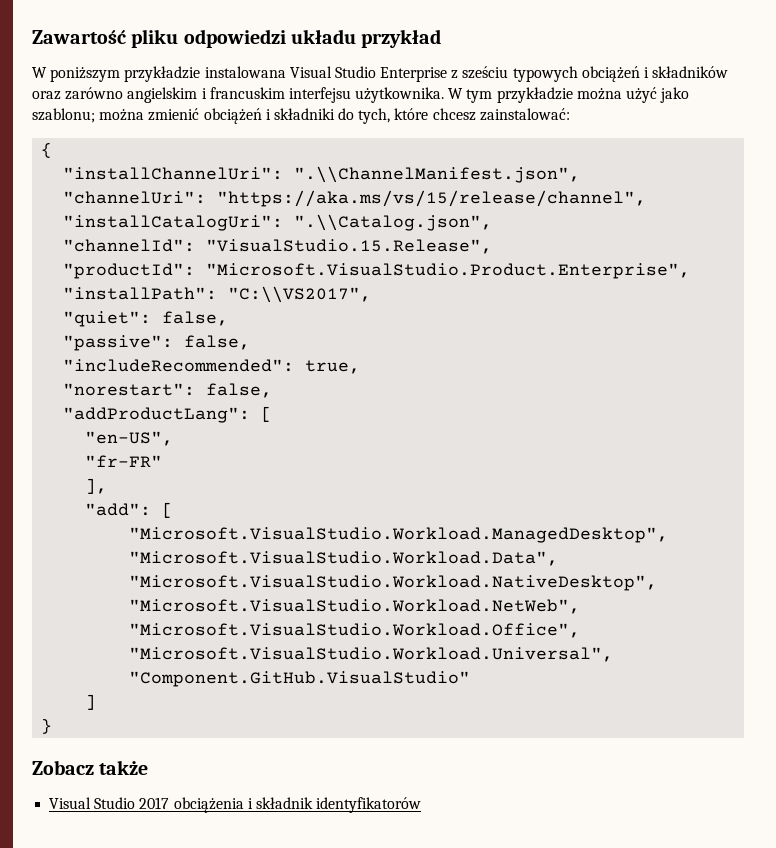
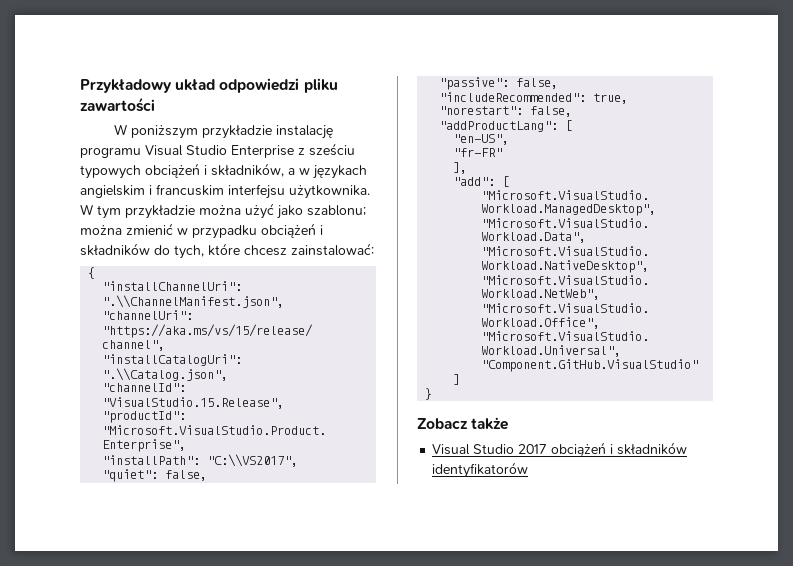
[32,29,442,48] Zawartość pliku odpowiedzi układu przykład -> [80,78,338,93] [80,97,155,112] Przykładowy układ odpowiedzi pliku zawartości
[204,66,286,78] instalowana -> [275,125,333,139] [80,147,141,158] instalację programu
[652,66,729,78] [32,87,124,100] składników oraz zarówno -> [211,163,367,179] składników, a w językach
[203,108,335,124] obciążeń i składniki -> [177,223,323,239] [80,243,150,256] w przypadku obciążeń i składników
[173,797,313,813] obciążenia i składnik -> [551,442,688,457] obciążeń i składników

